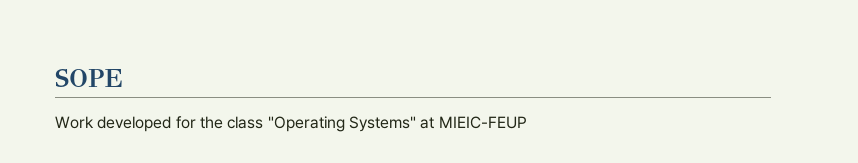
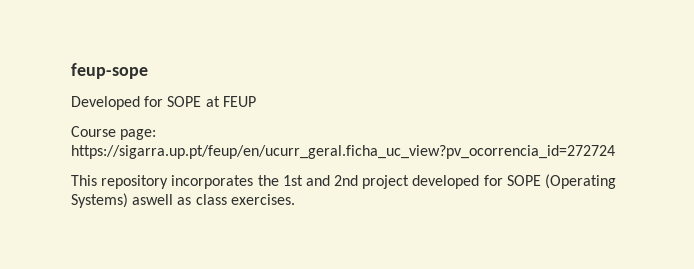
[55,68,123,87] [55,116,527,132] SOPE // Work developed for the class "Operating Systems" at MIEIC-FEUP -> [71,63,148,79] [71,96,256,110] [71,126,157,140] [71,145,615,159] [71,174,617,189] [71,193,295,208] feup-sope // Developed for SOPE at FEUP // Course page: https://sigarra.up.pt/feup/en/ucurr_geral.ficha_uc_view?pv_ocorrencia_id=272724 // This repository incorporates the 1st and 2nd project developed for SOPE (Operating Systems) aswell as class exercises.

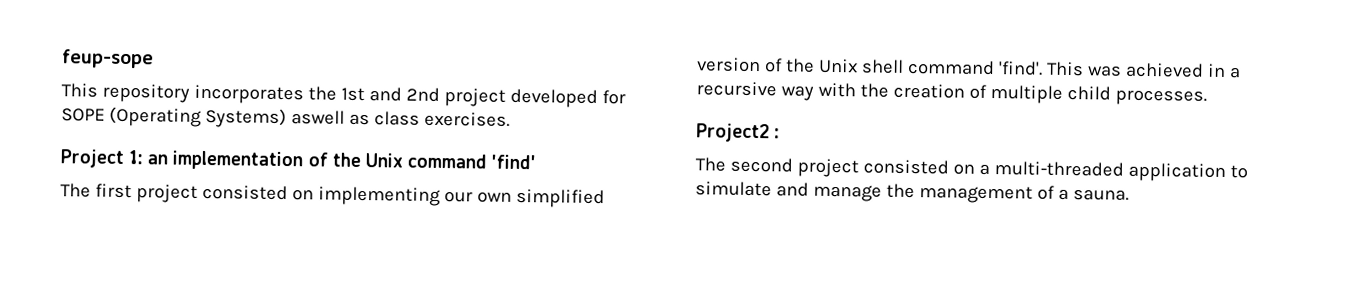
[71,96,256,110] [71,126,157,140] [71,145,615,159] // Developed for SOPE at FEUP // Course page: https://sigarra.up.pt/feup/en/ucurr_geral.ficha_uc_view?pv_ocorrencia_id=272724 -> (154, 59) none
(295, 199) none -> [60,149,537,171] [60,183,605,209] [697,57,1241,79] [696,81,1207,106] [696,123,781,143] [695,157,1248,182] [695,181,1129,204] // Project 1: an implementation of the Unix command 'find' // The first project consisted on implementing our own simplified version of the Unix shell command 'find'. This was achieved in a recursive way with the creation of multiple child processes. // Project2 : // The second project consisted on a multi-threaded application to simulate and manage the management of a sauna.

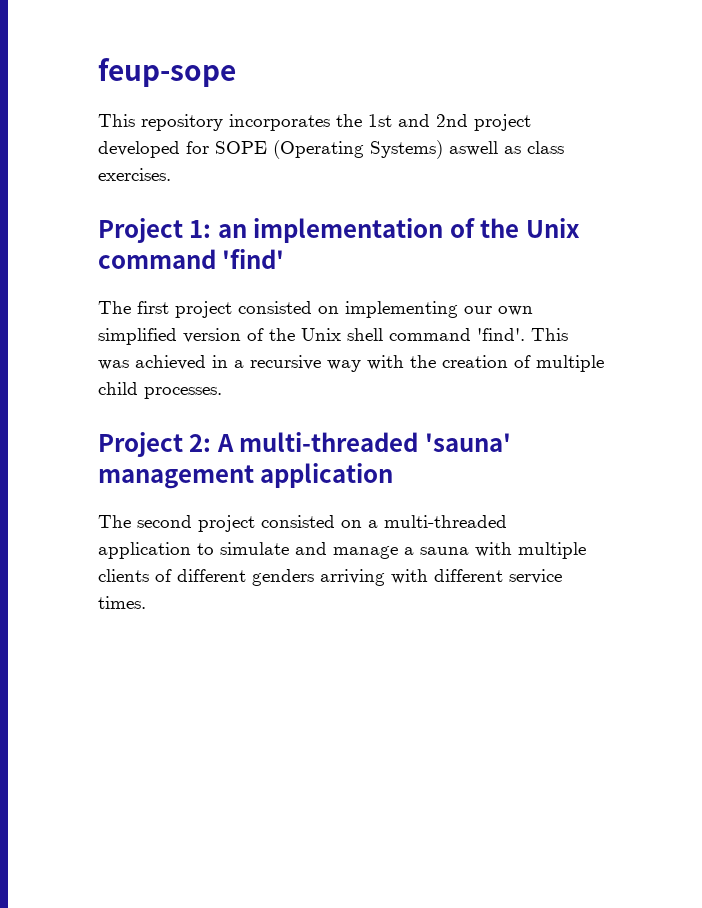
[696,123,781,143] Project2 : -> [98,432,511,457] [98,463,394,489] Project 2: A multi-threaded 'sauna' management application
[885,183,1129,204] the management of a sauna. -> [404,542,586,559] [98,569,562,586] [98,596,146,609] a sauna with multiple clients of different genders arriving with different service times.

